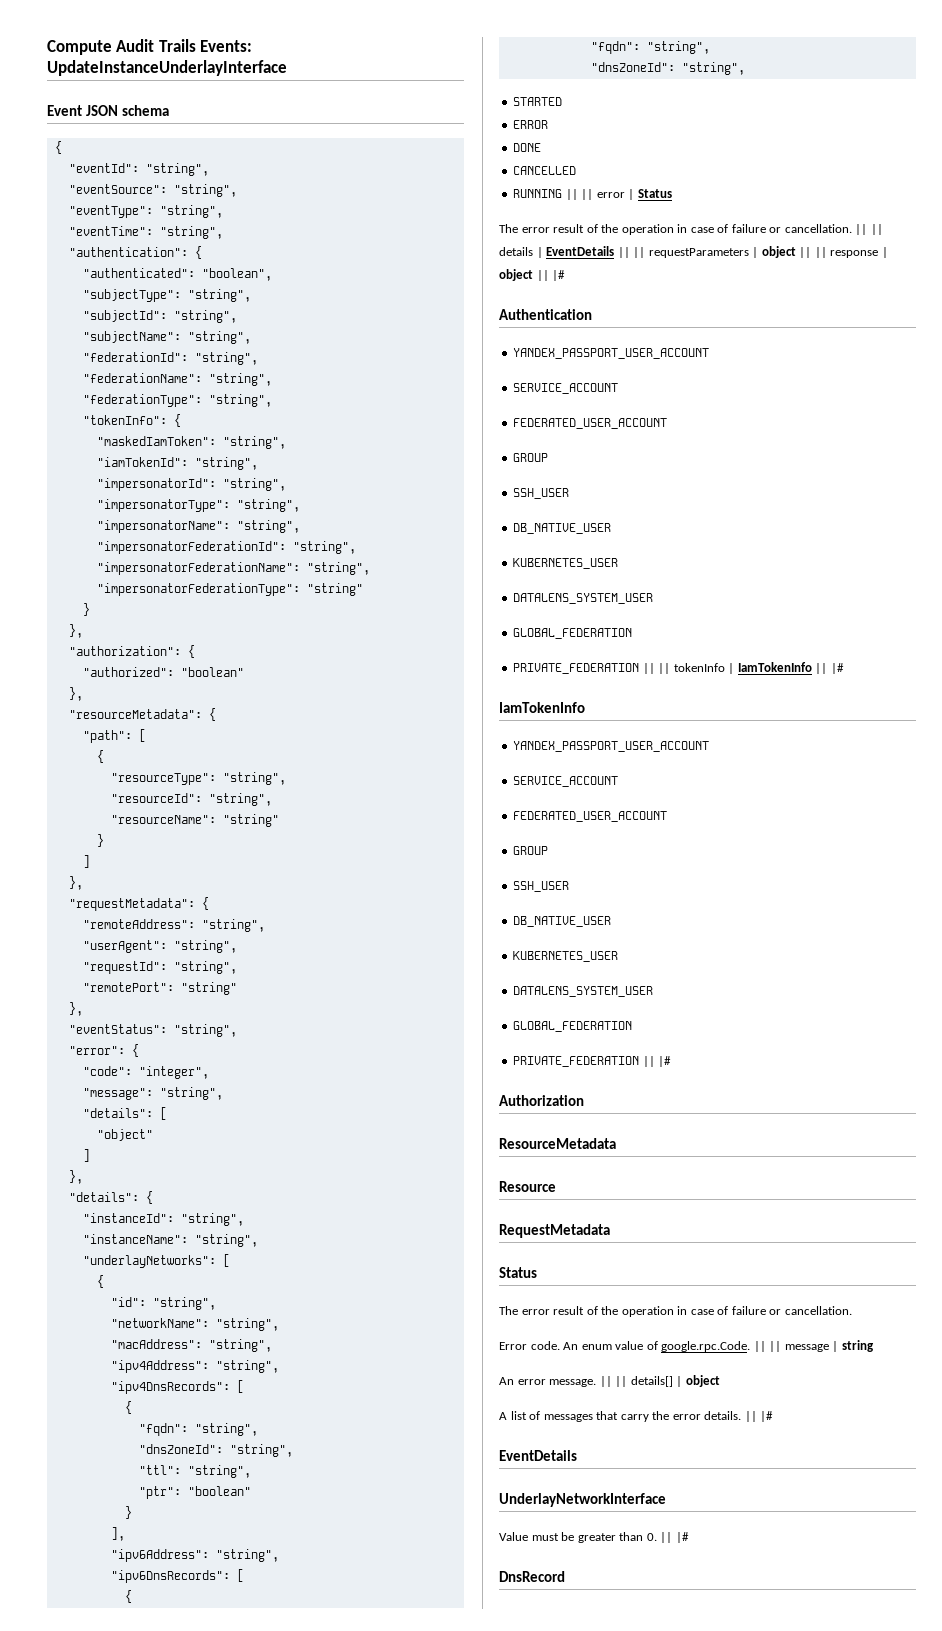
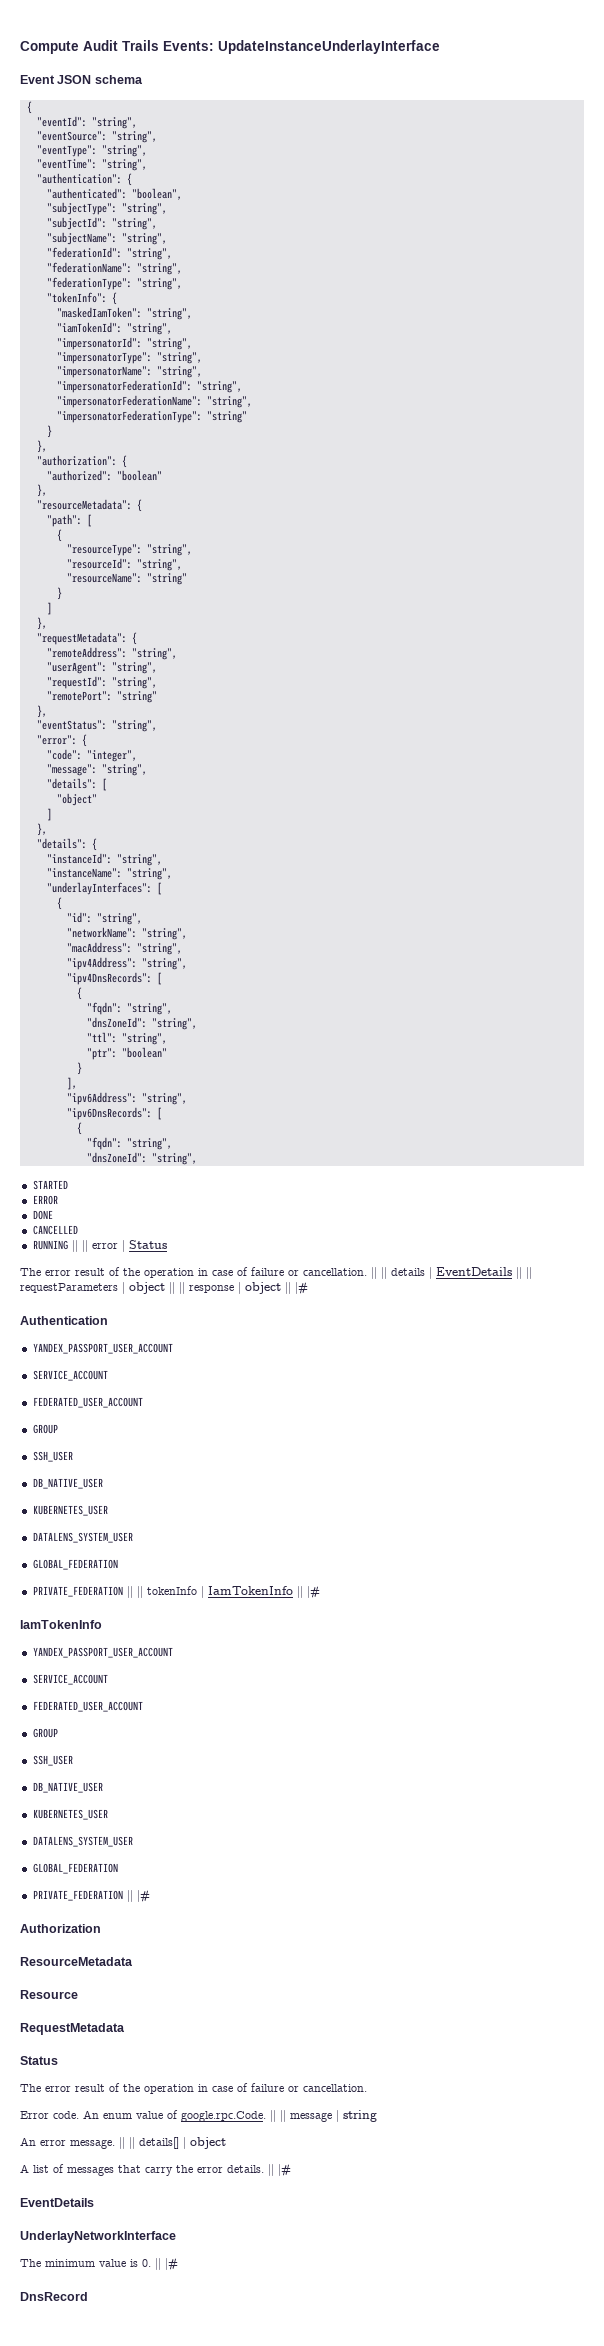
[82,1255,216,1268] "underlayNetworks": -> [46,882,152,895] "underlayInterfaces":
[499,1532,644,1543] Value must be greater than -> [20,2259,138,2267] The minimum value is

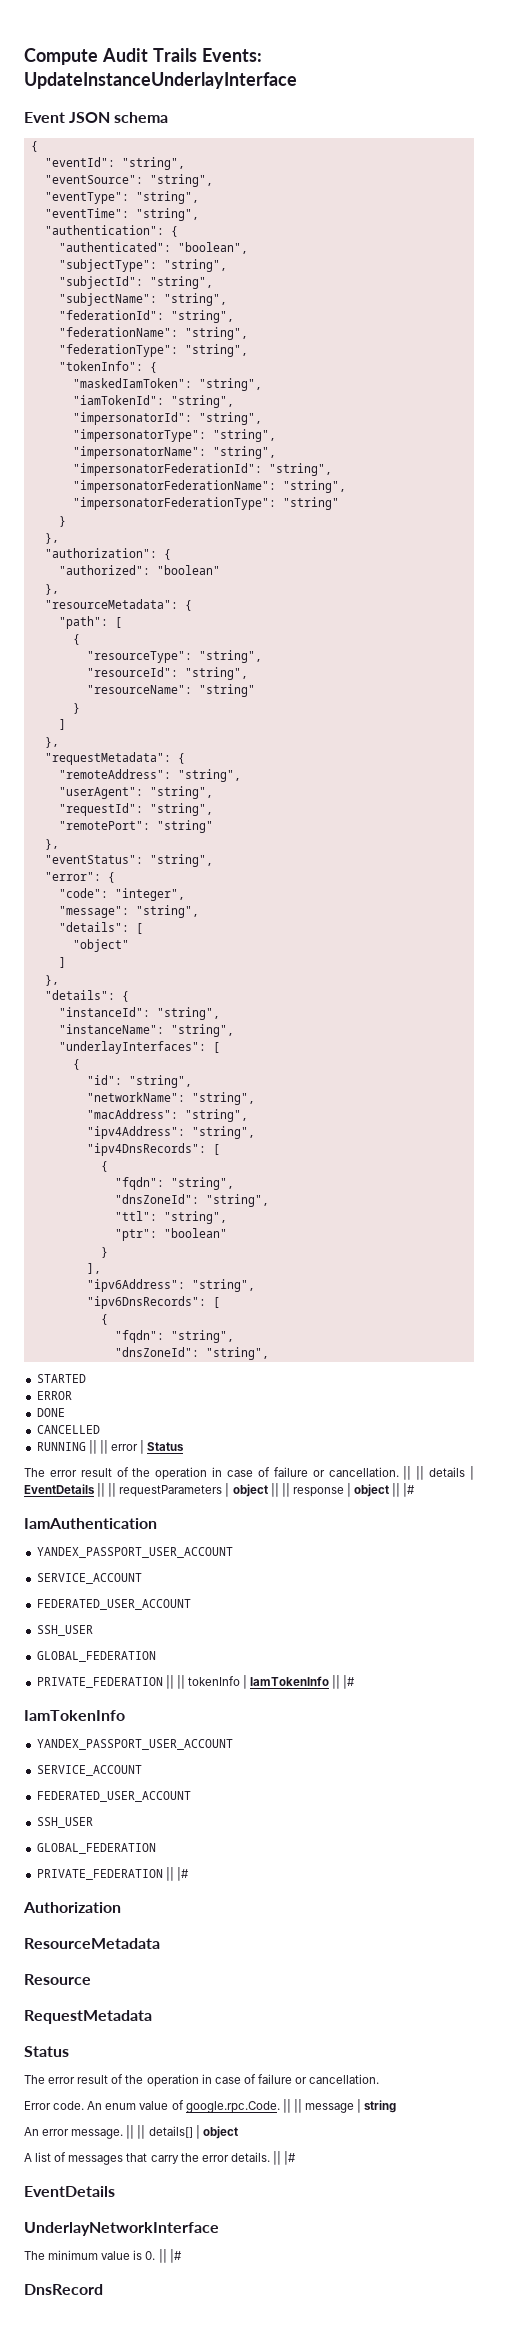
[20,1316,108,1325] [32,1343,173,1354] [32,1370,108,1381] [32,1397,143,1408] [32,1424,58,1434] [32,1451,73,1462] [32,1478,103,1489] [32,1505,108,1516] [32,1532,133,1543] Authentication // YANDEX_PASSPORT_USER_ACCOUNT // SERVICE_ACCOUNT // FEDERATED_USER_ACCOUNT // GROUP // SSH_USER // DB_NATIVE_USER // KUBERNETES_USER // DATALENS_SYSTEM_USER -> [24,1518,157,1529] [36,1547,233,1558] [36,1573,142,1584] [36,1599,191,1610] [36,1625,93,1636] IamAuthentication // YANDEX_PASSPORT_USER_ACCOUNT // SERVICE_ACCOUNT // FEDERATED_USER_ACCOUNT // SSH_USER
[32,1728,58,1738] [32,1755,73,1766] [32,1782,103,1793] [32,1809,108,1820] [32,1836,133,1847] // GROUP // SSH_USER // DB_NATIVE_USER // KUBERNETES_USER // DATALENS_SYSTEM_USER -> [36,1817,93,1828] // SSH_USER

